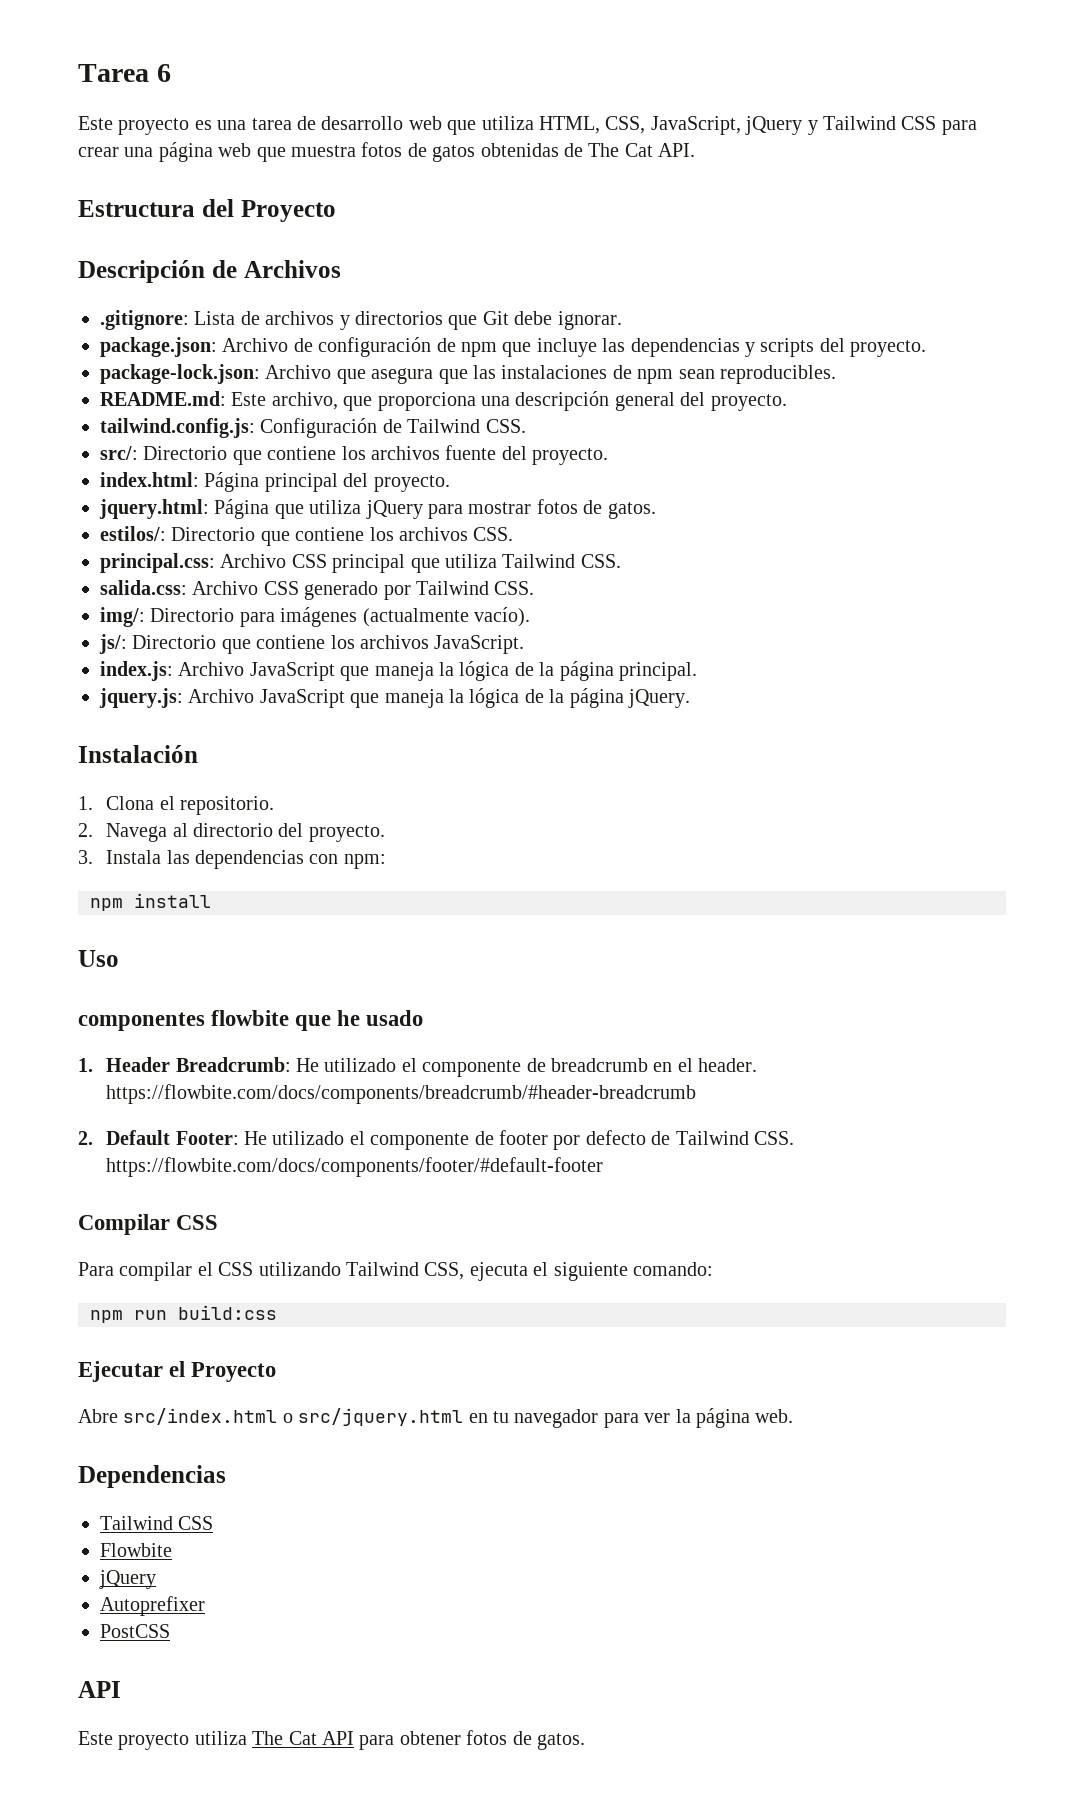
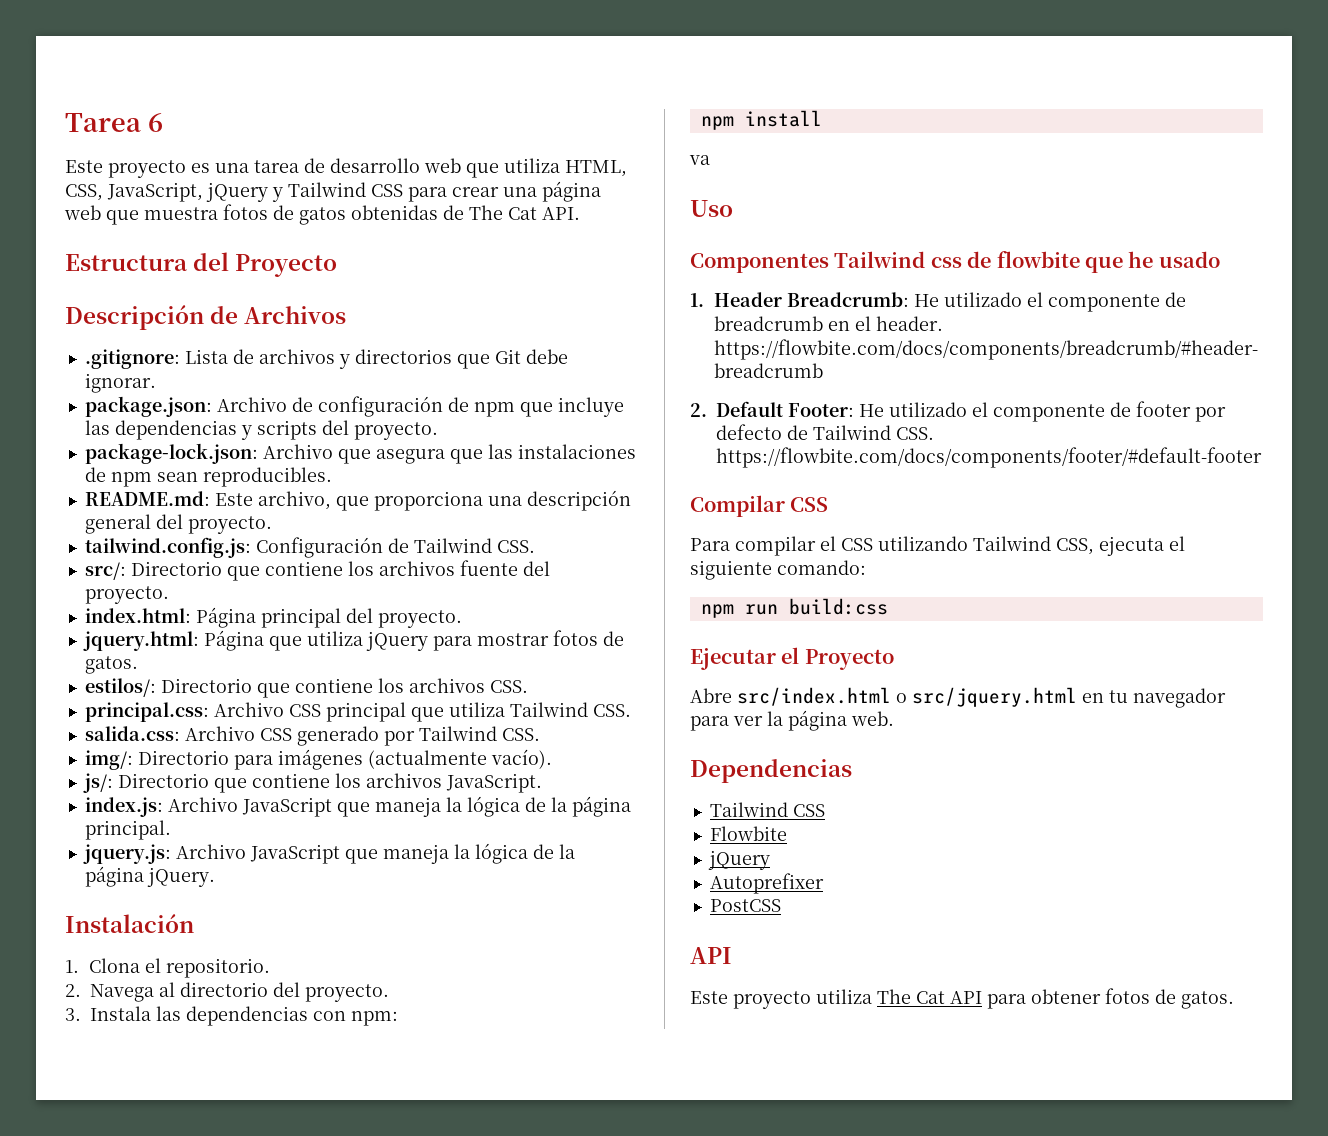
(211, 900) none -> [689,155,710,165] // va
[78,1012,205,1031] componentes -> [690,251,992,273] Componentes Tailwind css de

